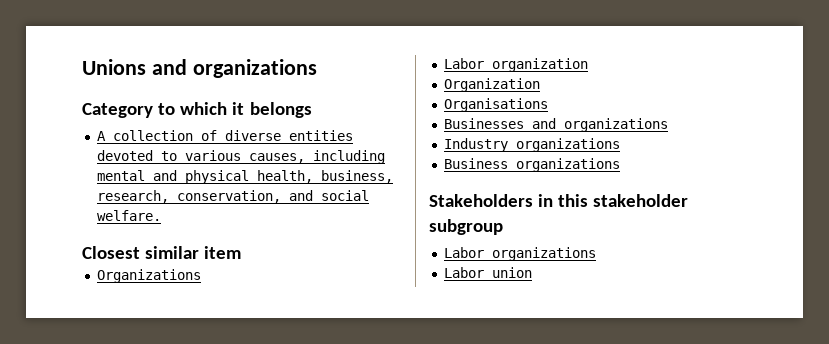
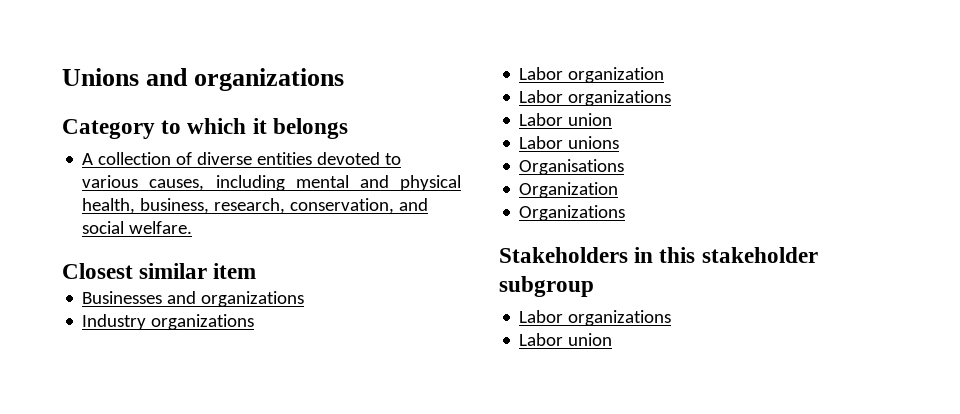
[96,269,201,283] [443,58,588,72] [443,78,540,92] [443,98,548,112] // Organizations // Labor organization // Organization // Organisations -> (257, 271) none
[443,158,620,172] Business organizations -> [519,67,665,83] [519,90,672,106] [519,113,613,126] [519,136,620,149] [519,159,625,175] [519,182,619,198] [519,205,626,221] Labor organization // Labor organizations // Labor union // Labor unions // Organisations // Organization // Organizations

